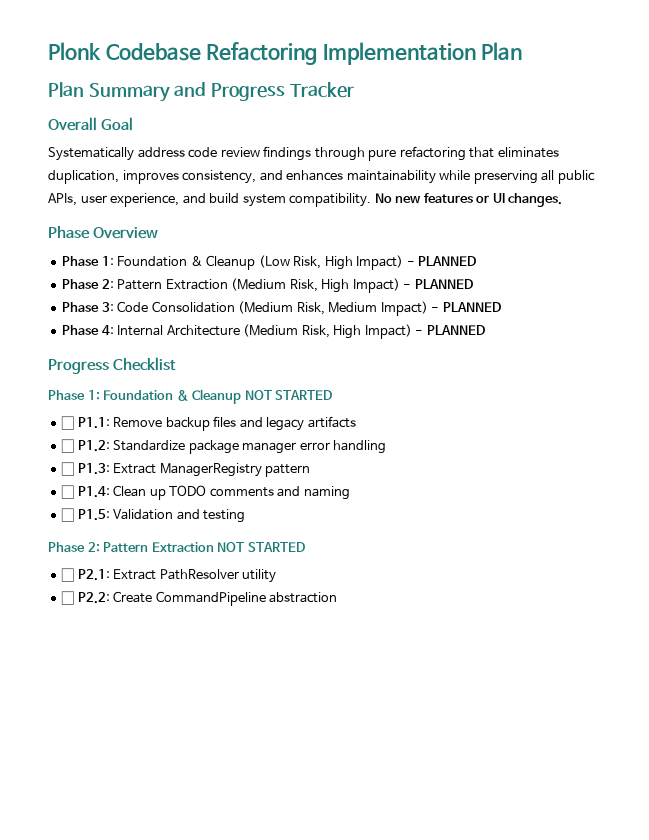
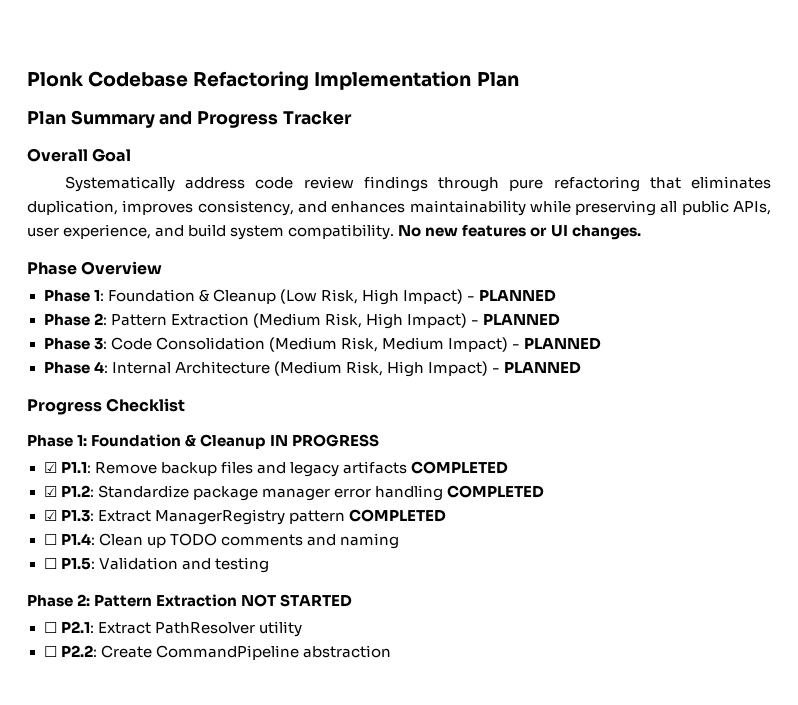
[244,390,333,400] [61,416,75,430] NOT STARTED // ☐ -> [270,434,380,447] [43,462,57,473] IN PROGRESS // ☑
[61,439,75,453] // ☐ -> [410,461,508,474] [43,486,57,497] COMPLETED // ☑
[61,462,75,476] // ☐ -> [446,485,544,498] [43,510,57,521] COMPLETED // ☑
(311, 470) none -> [348,509,446,522] COMPLETED

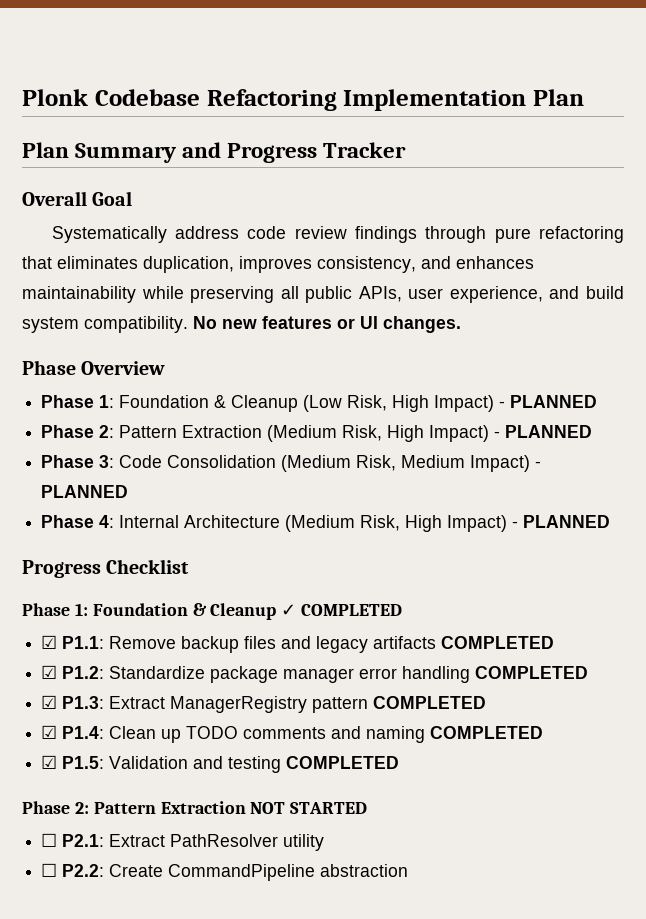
[270,434,380,447] IN PROGRESS -> [281,604,403,616] ✓ COMPLETED
[43,534,57,545] ☐ -> [41,725,58,739] ☑
[43,558,57,569] // ☐ -> [430,726,544,739] [41,755,58,769] COMPLETED // ☑
(269, 565) none -> [286,756,400,769] COMPLETED

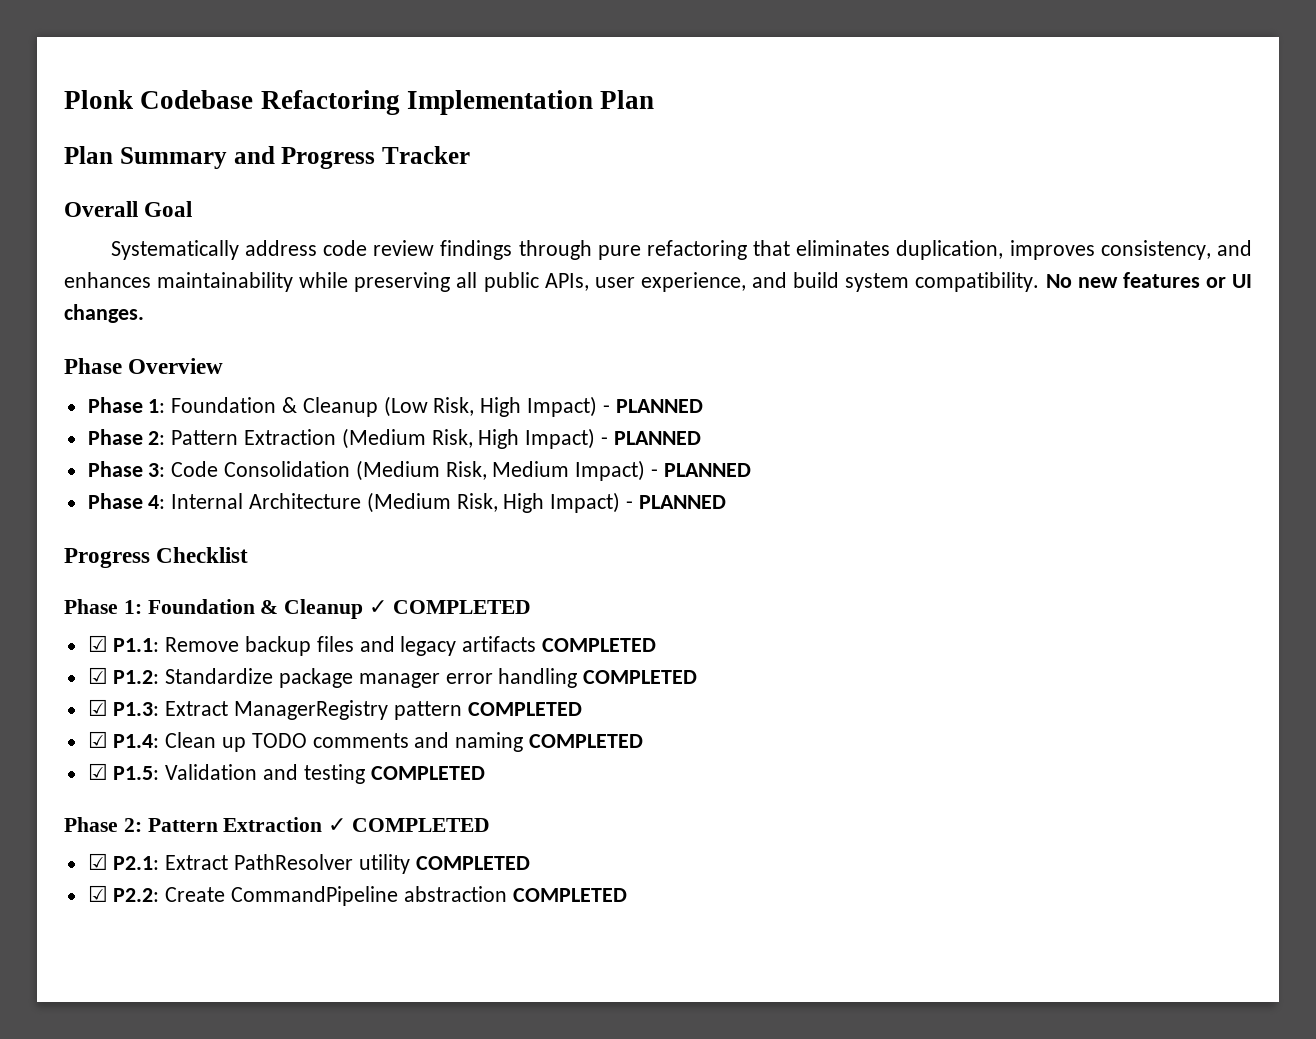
[250,802,368,814] [41,833,58,847] NOT STARTED // ☐ -> [328,818,491,832] [87,853,108,870] ✓ COMPLETED // ☑
[41,863,58,877] // ☐ -> [415,856,530,870] [87,885,108,902] COMPLETED // ☑
(409, 870) none -> [512,888,627,902] COMPLETED

